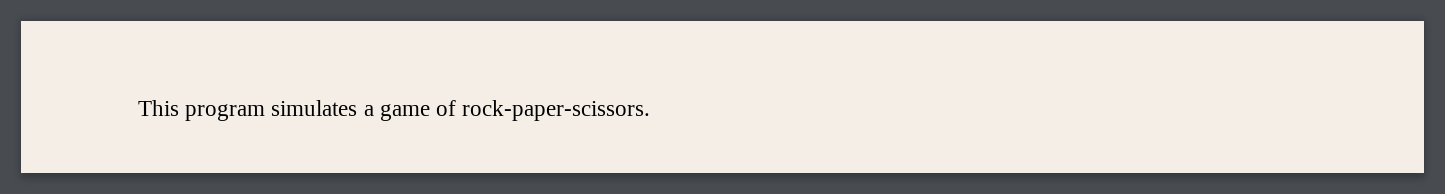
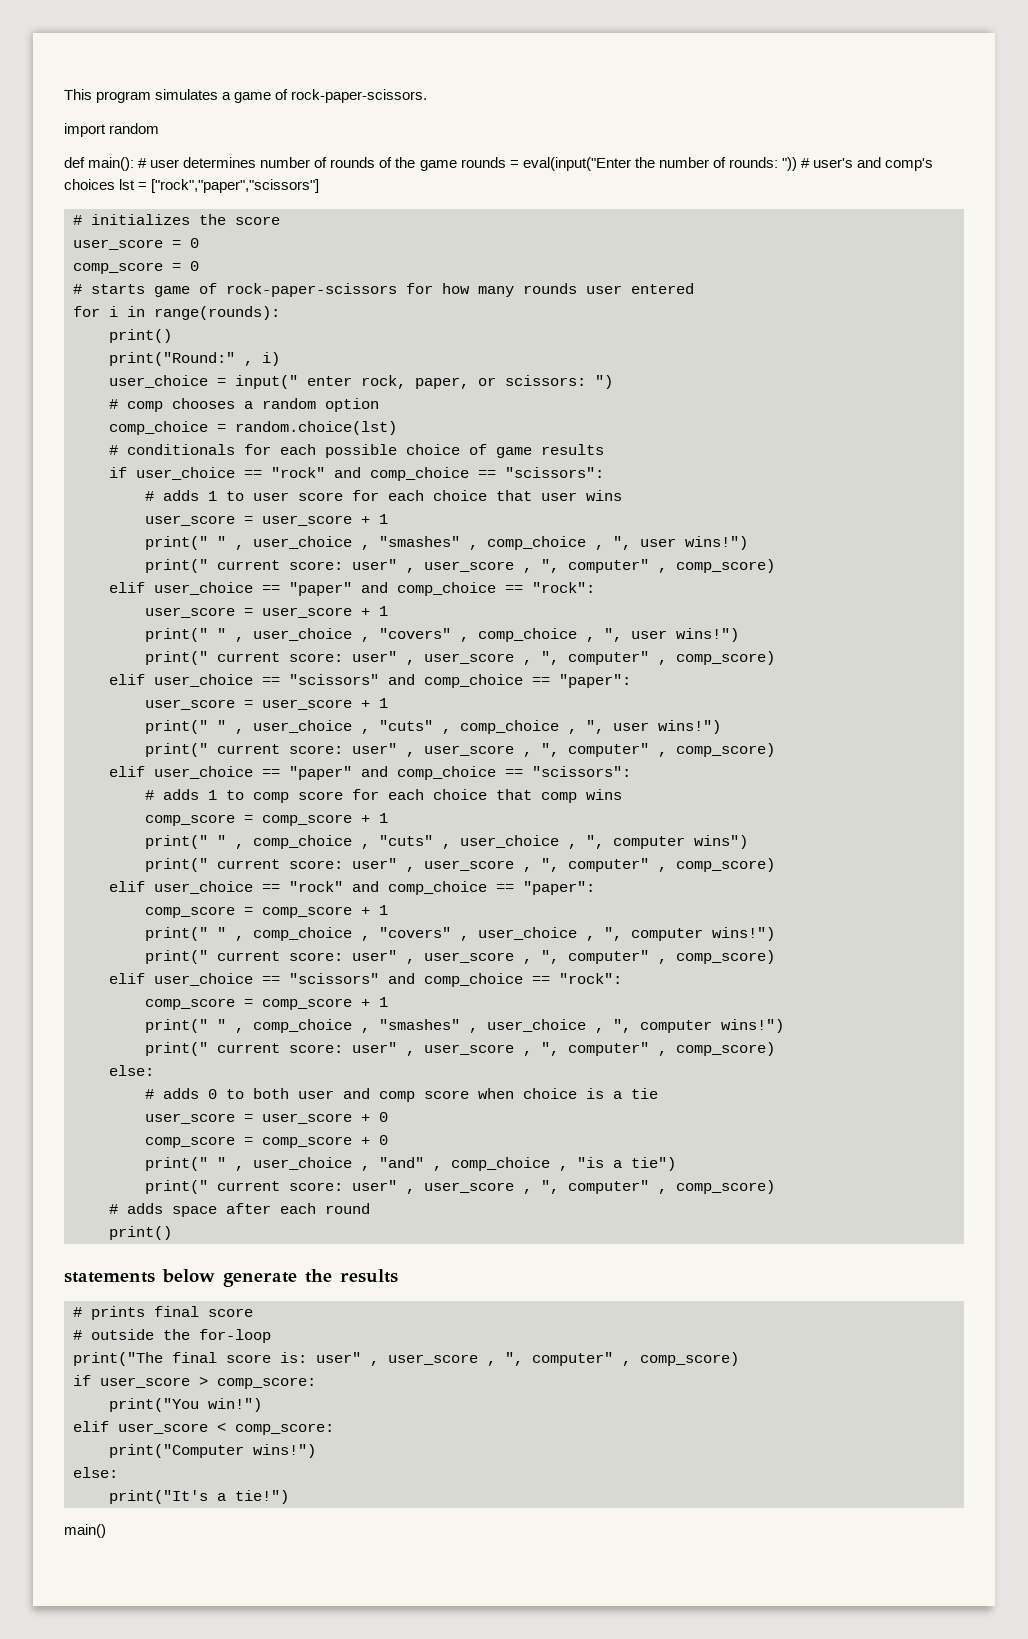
(651, 110) none -> [64,123,160,137] [64,157,934,171] [64,179,320,193] [73,214,280,225] [73,238,199,250] [73,261,199,274] [73,283,694,297] [73,306,280,320] [109,329,172,343] [109,352,280,366] [109,375,613,389] [109,398,379,412] [109,421,397,435] [109,444,604,458] [109,467,604,481] [145,490,622,501] [145,514,388,526] [145,536,748,550] [145,559,775,573] [109,582,595,596] [145,606,388,618] [145,628,739,642] [145,651,775,665] [109,674,631,688] [145,698,388,710] [145,720,721,734] [145,743,775,757] [109,766,631,780] [145,789,622,803] [145,813,388,826] [145,835,748,849] [145,858,775,872] [109,881,595,895] [145,905,388,918] [145,927,775,941] [145,950,775,964] [109,973,622,987] [145,997,388,1010] [145,1019,784,1033] [145,1042,775,1056] [109,1065,154,1076] [145,1088,658,1102] [145,1112,388,1124] [145,1135,388,1148] [145,1157,676,1171] [145,1180,775,1194] [109,1203,370,1217] [109,1226,172,1240] [64,1269,398,1287] [73,1306,253,1320] [73,1329,271,1343] [73,1352,739,1366] [73,1375,316,1389] [109,1398,262,1412] [73,1421,334,1435] [109,1444,316,1458] [73,1467,118,1478] [109,1490,289,1504] [64,1524,106,1538] // import random // def main(): # user determines number of rounds of the game rounds = eval(input("Enter the number of rounds: ")) # user's and comp's choices lst = ["rock","paper","scissors"] // # initializes the score // user_score = 0 // comp_score = 0 // # starts game of rock-paper-scissors for how many rounds user entered // for i in range(rounds): // print() // print("Round:" , i) // user_choice = input(" enter rock, paper, or scissors: ") // # comp chooses a random option // comp_choice = random.choice(lst) // # conditionals for each possible choice of game results // if user_choice == "rock" and comp_choice == "scissors": // # adds 1 to user score for each choice that user wins // user_score = user_score + 1 // print(" " , user_choice , "smashes" , comp_choice , ", user wins!") // print(" current score: user" , user_score , ", computer" , comp_score) // elif user_choice == "paper" and comp_choice == "rock": // user_score = user_score + 1 // print(" " , user_choice , "covers" , comp_choice , ", user wins!") // print(" current score: user" , user_score , ", computer" , comp_score) // elif user_choice == "scissors" and comp_choice == "paper": // user_score = user_score + 1 // print(" " , user_choice , "cuts" , comp_choice , ", user wins!") // print(" current score: user" , user_score , ", computer" , comp_score) // elif user_choice == "paper" and comp_choice == "scissors": // # adds 1 to comp score for each choice that comp wins // comp_score = comp_score + 1 // print(" " , comp_choice , "cuts" , user_choice , ", computer wins") // print(" current score: user" , user_score , ", computer" , comp_score) // elif user_choice == "rock" and comp_choice == "paper": // comp_score = comp_score + 1 // print(" " , comp_choice , "covers" , user_choice , ", computer wins!") // print(" current score: user" , user_score , ", computer" , comp_score) // elif user_choice == "scissors" and comp_choice == "rock": // comp_score = comp_score + 1 // print(" " , comp_choice , "smashes" , user_choice , ", computer wins!") // print(" current score: user" , user_score , ", computer" , comp_score) // else: // # adds 0 to both user and comp score when choice is a tie // user_score = user_score + 0 // comp_score = comp_score + 0 // print(" " , user_choice , "and" , comp_choice , "is a tie") // print(" current score: user" , user_score , ", computer" , comp_score) // # adds space after each round // print() // statements below generate the results // # prints final score // # outside the for-loop // print("The final score is: user" , user_score , ", computer" , comp_score) // if user_score > comp_score: // print("You win!") // elif user_score < comp_score: // print("Computer wins!") // else: // print("It's a tie!") // main()

